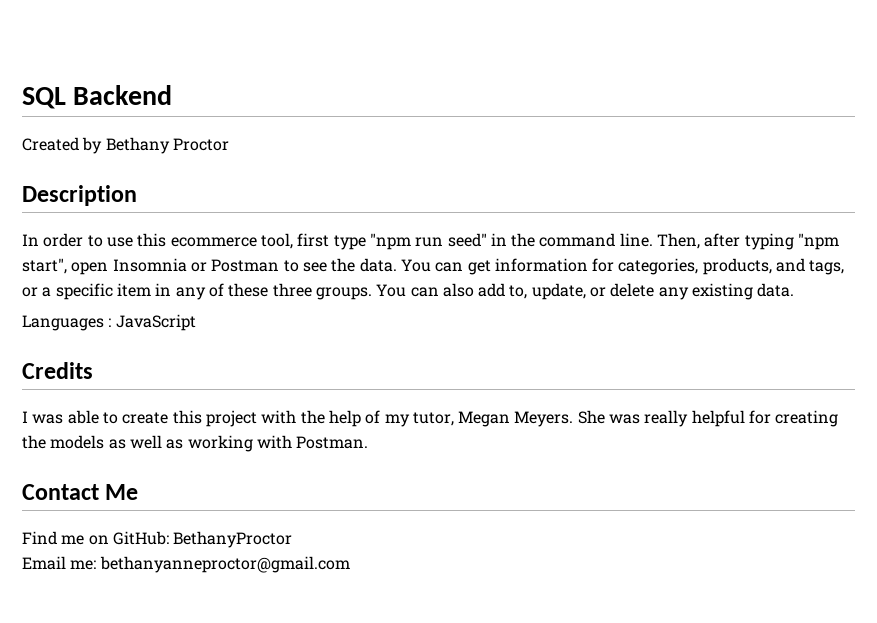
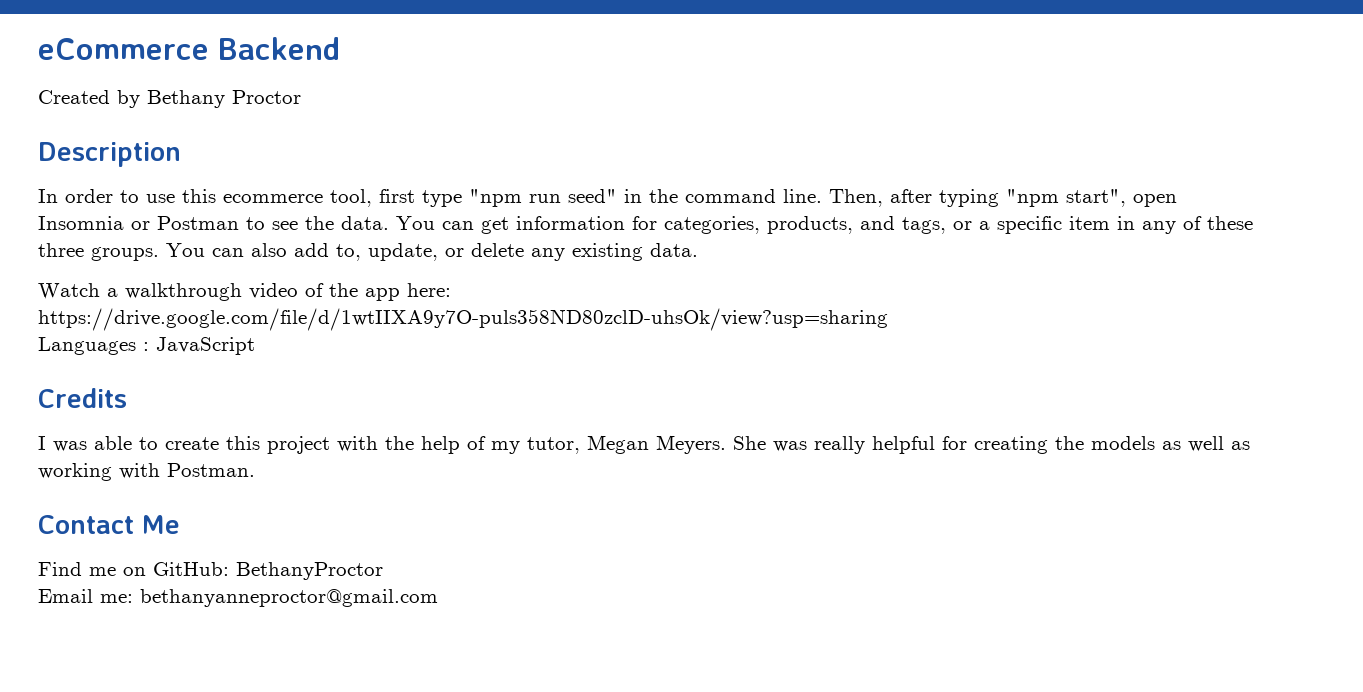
[22,87,66,109] SQL -> [38,38,209,60] eCommerce
(795, 290) none -> [38,283,451,301] [38,308,888,331] // Watch a walkthrough video of the app here: https://drive.google.com/file/d/1wtIIXA9y7O-puls358ND80zclD-uhsOk/view?usp=sharing

